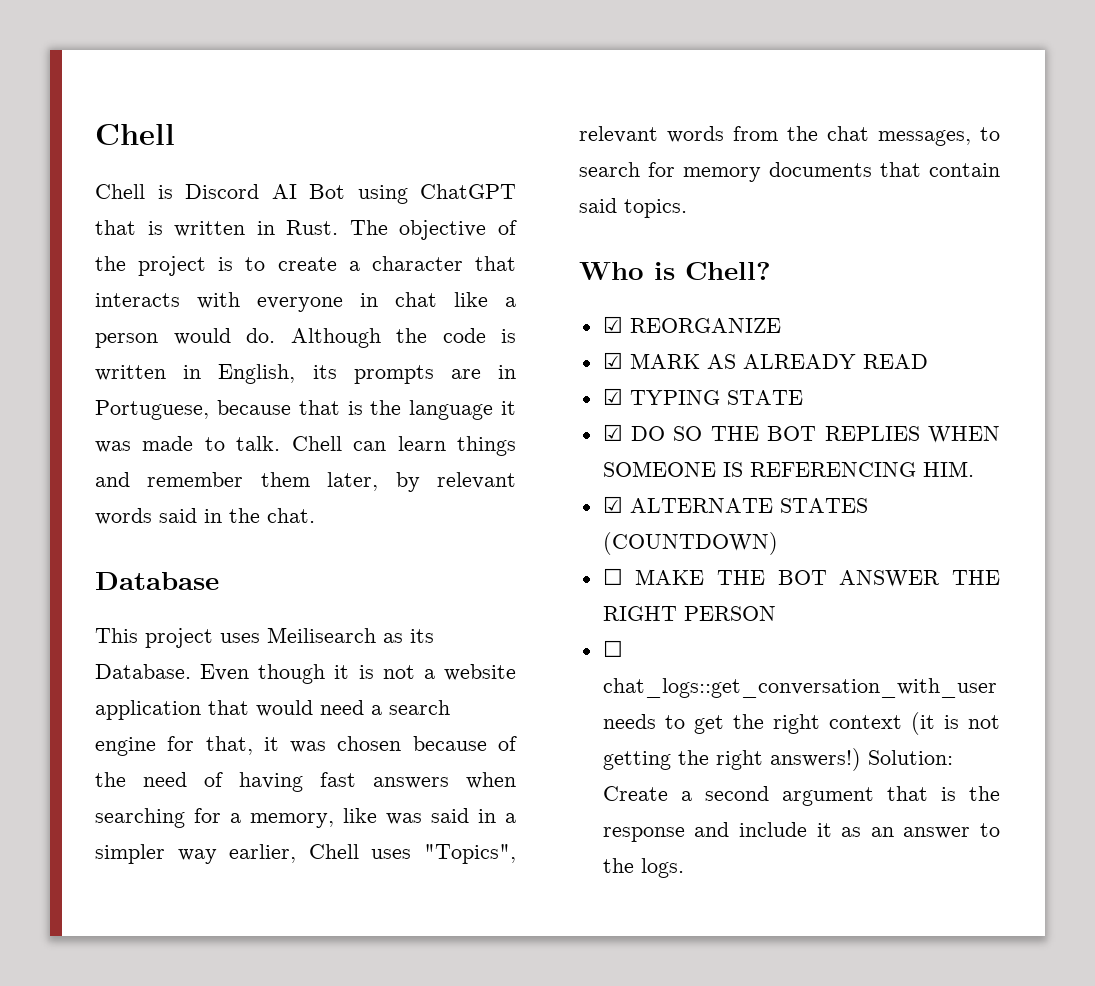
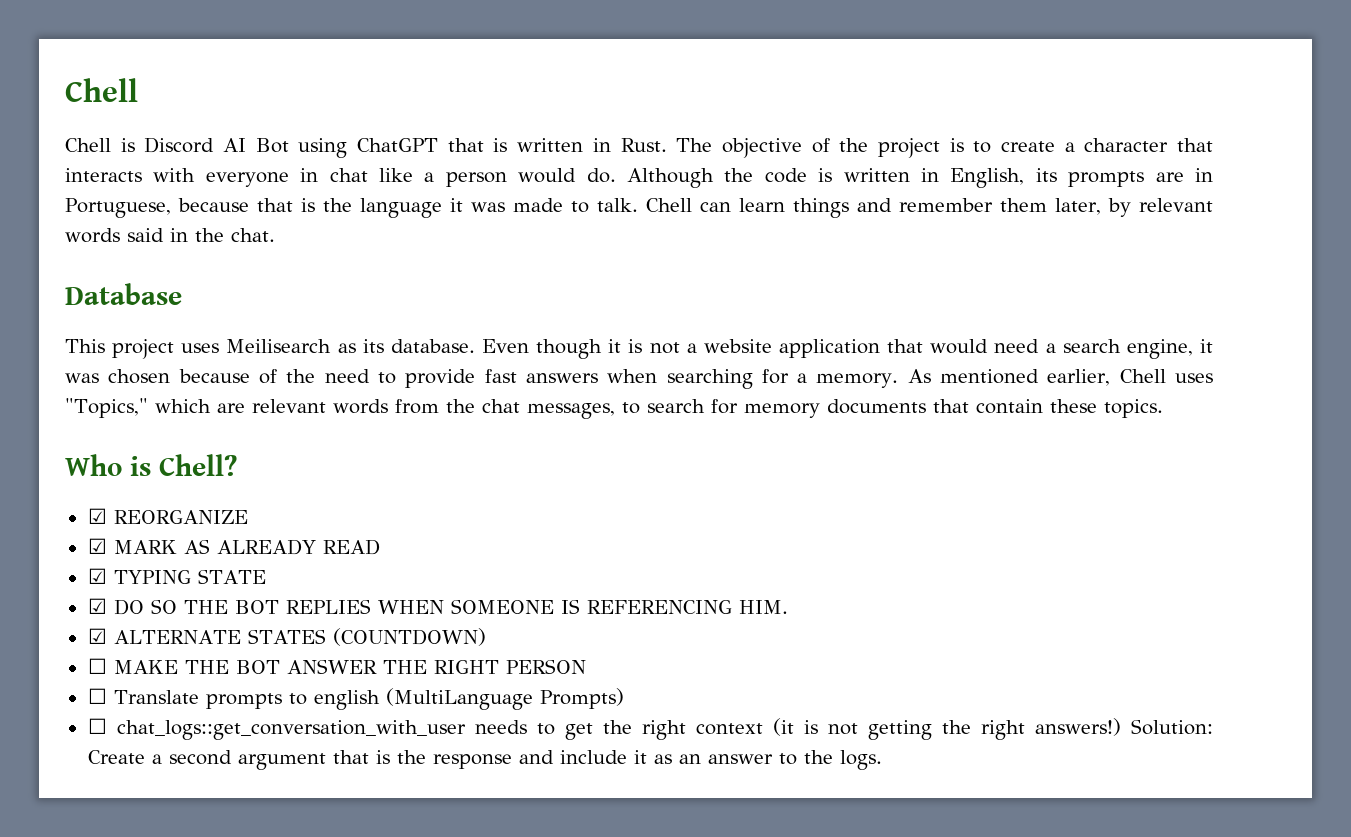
[95,664,191,679] Database. -> [390,339,475,353] database.
[95,736,253,756] engine for that, -> [1126,339,1193,359] engine,
[204,772,303,792] of having -> [377,369,476,388] to provide
[250,808,516,828] [95,844,516,864] memory, like was said in a simpler way earlier, Chell uses "Topics", -> [816,369,1213,388] [65,398,245,418] memory. As mentioned earlier, Chell uses "Topics," which are
[579,198,617,213] said -> [1049,399,1097,413] these
(776, 613) none -> [87,688,624,710] // ☐ Translate prompts to english (MultiLanguage Prompts)

